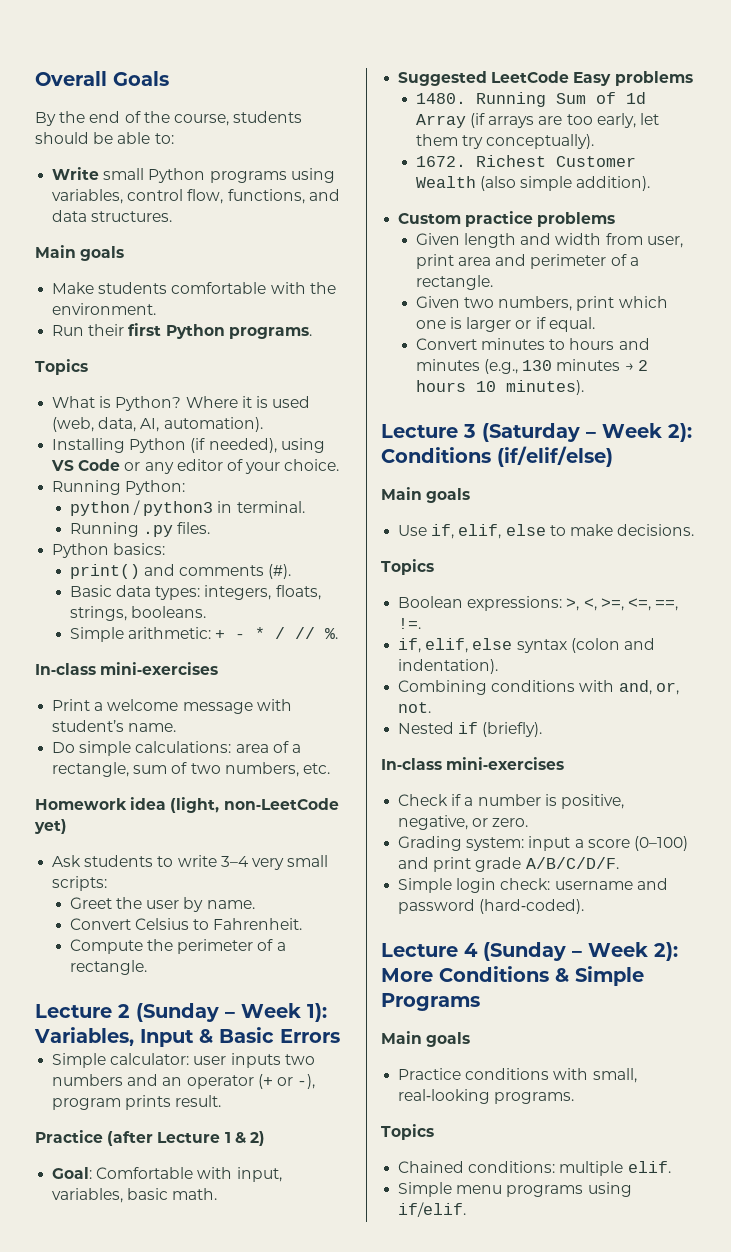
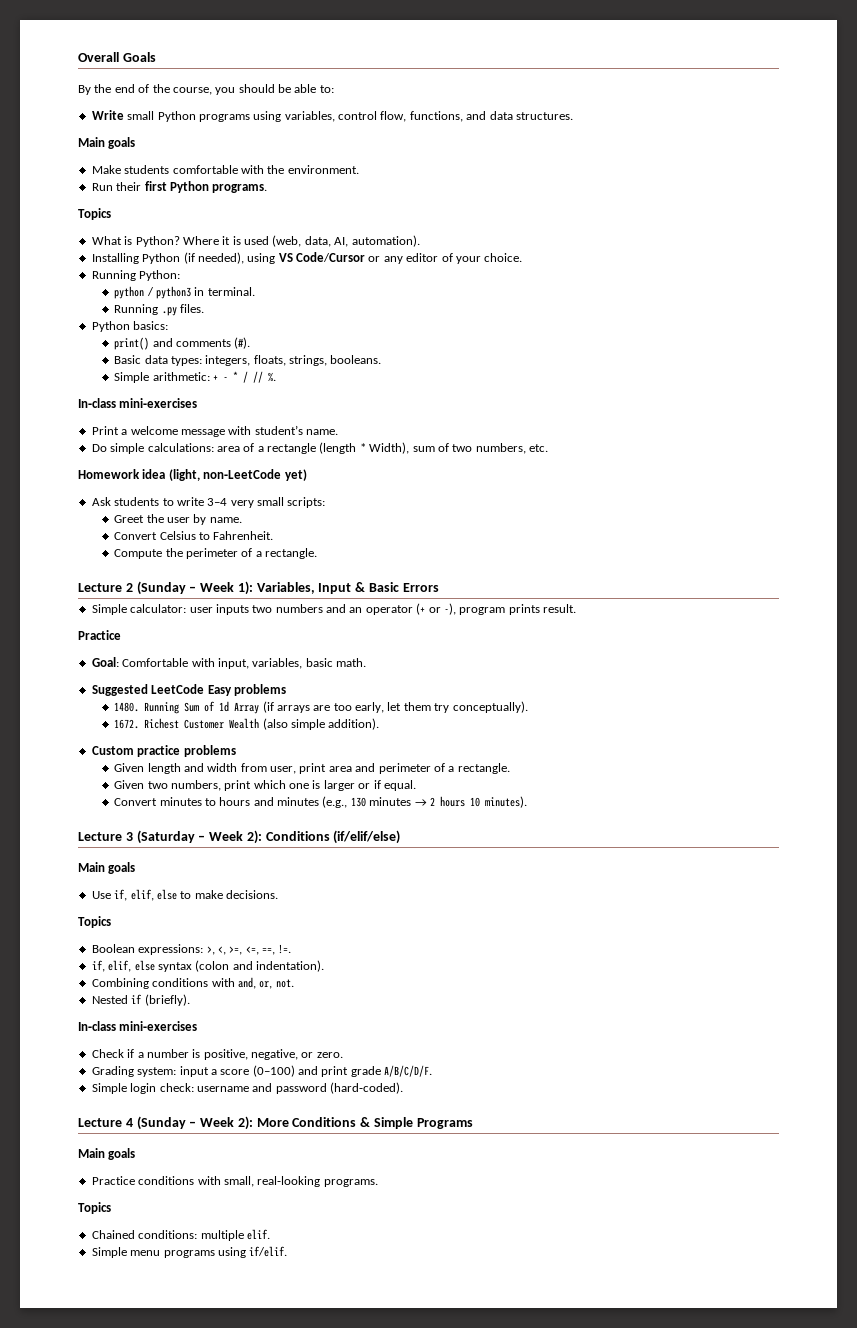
[233,111,303,123] students -> [215,87,236,95] you
[78,459,121,471] Code -> [296,252,365,262] Code/Cursor
[52,762,130,777] rectangle, -> [267,442,410,454] rectangle (length * Width),
[107,1131,265,1146] (after Lecture 1 & 2) -> (121, 635) none

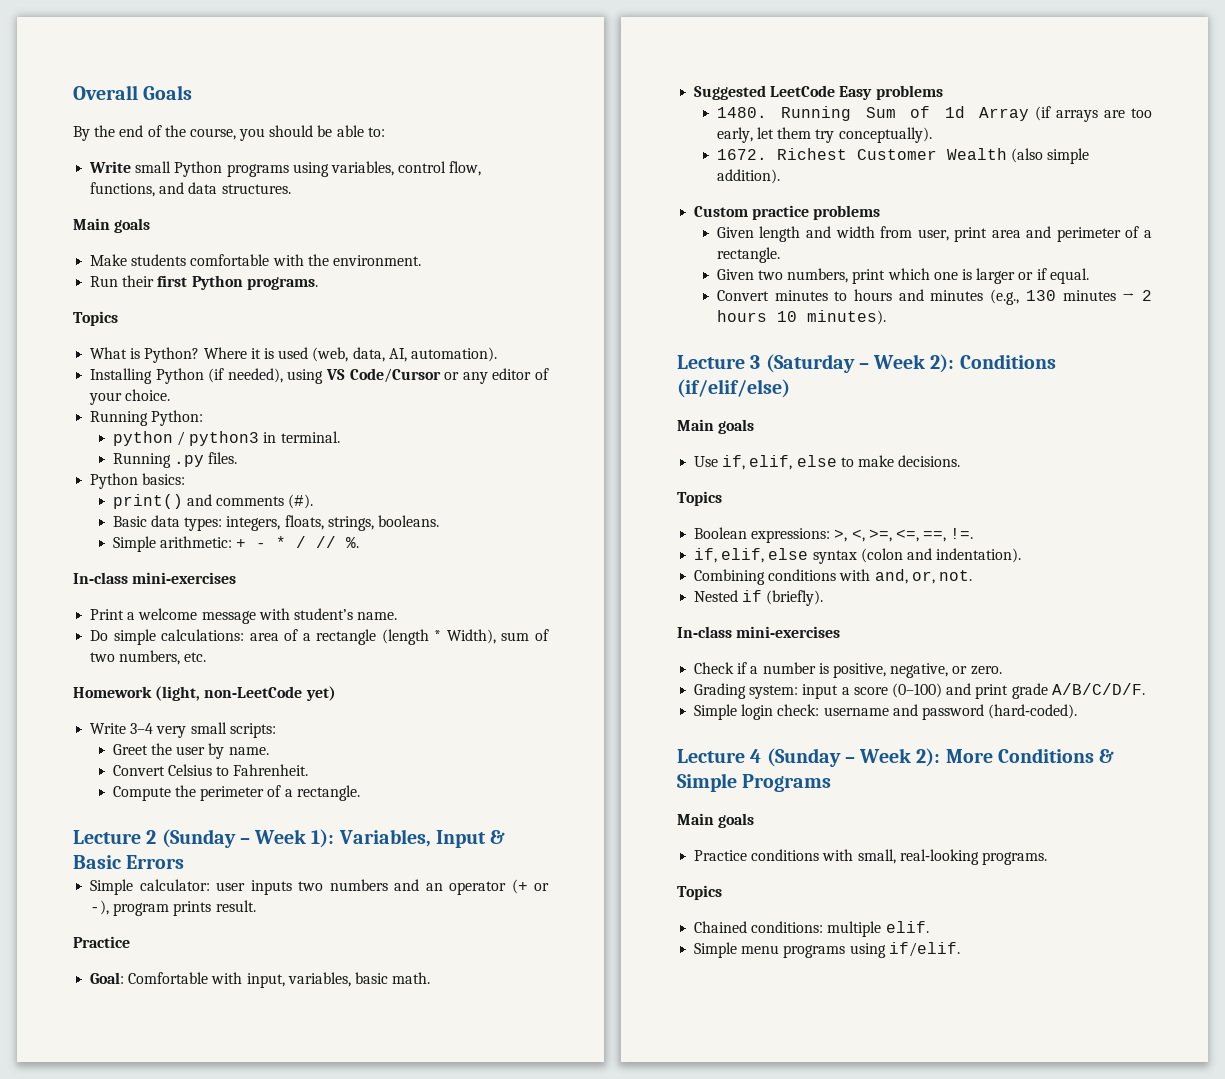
[142,469,166,479] idea -> (152, 692) none
[91,497,204,506] Ask students to write -> [90,723,127,734] Write

